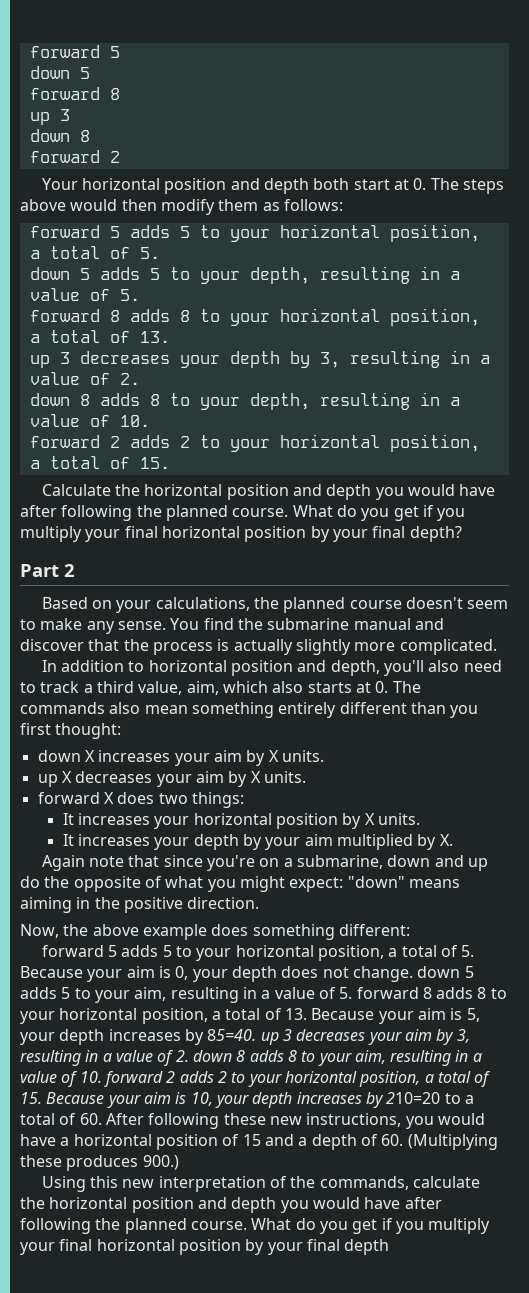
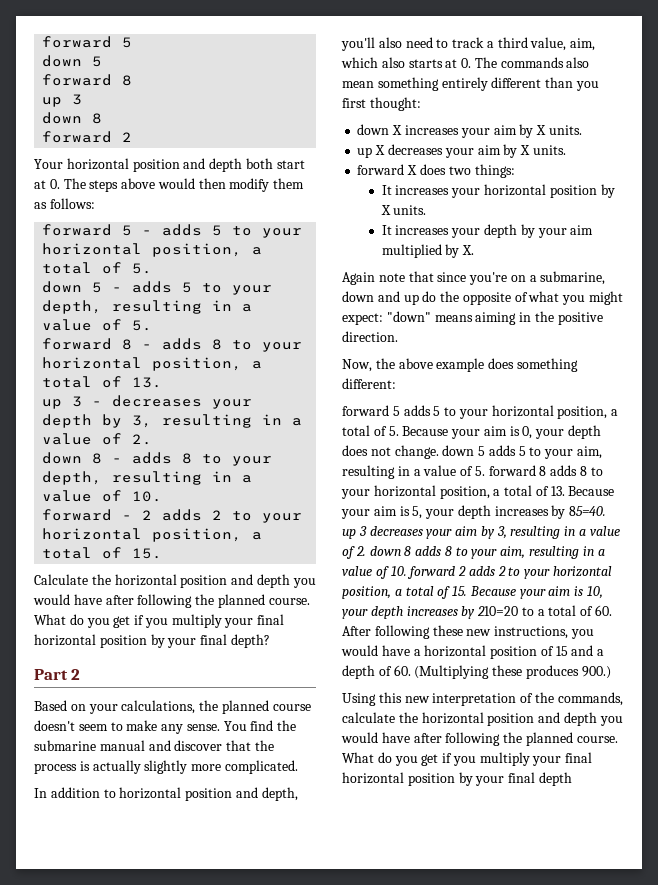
(120, 232) none -> [142,230,153,235] -
(90, 274) none -> [112,287,123,292] -
(120, 316) none -> [142,344,153,349] -
(70, 358) none -> [92,401,103,406] -
(90, 400) none -> [112,458,123,463] -
(100, 441) none -> [122,515,133,520] -

